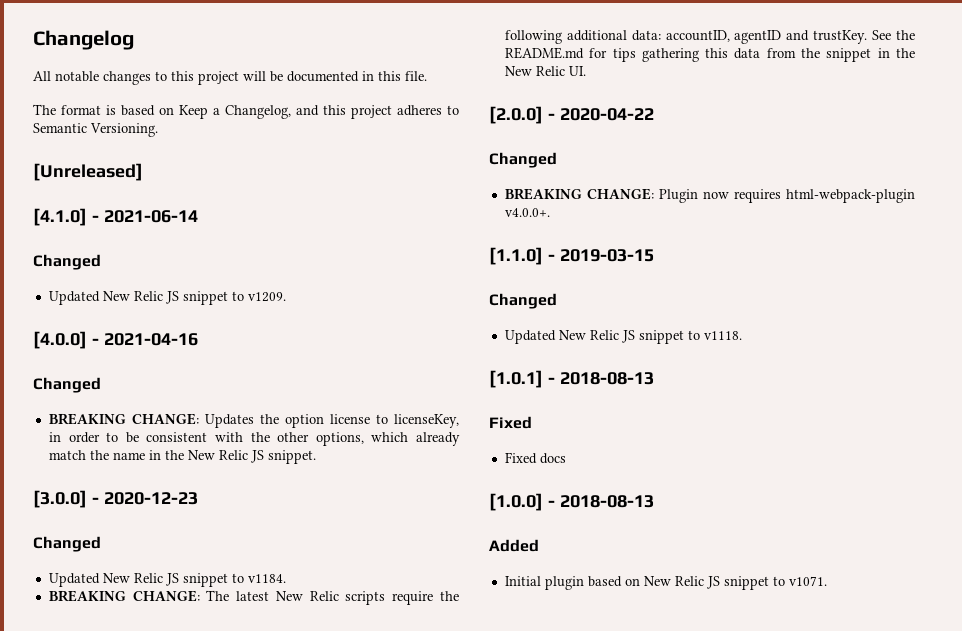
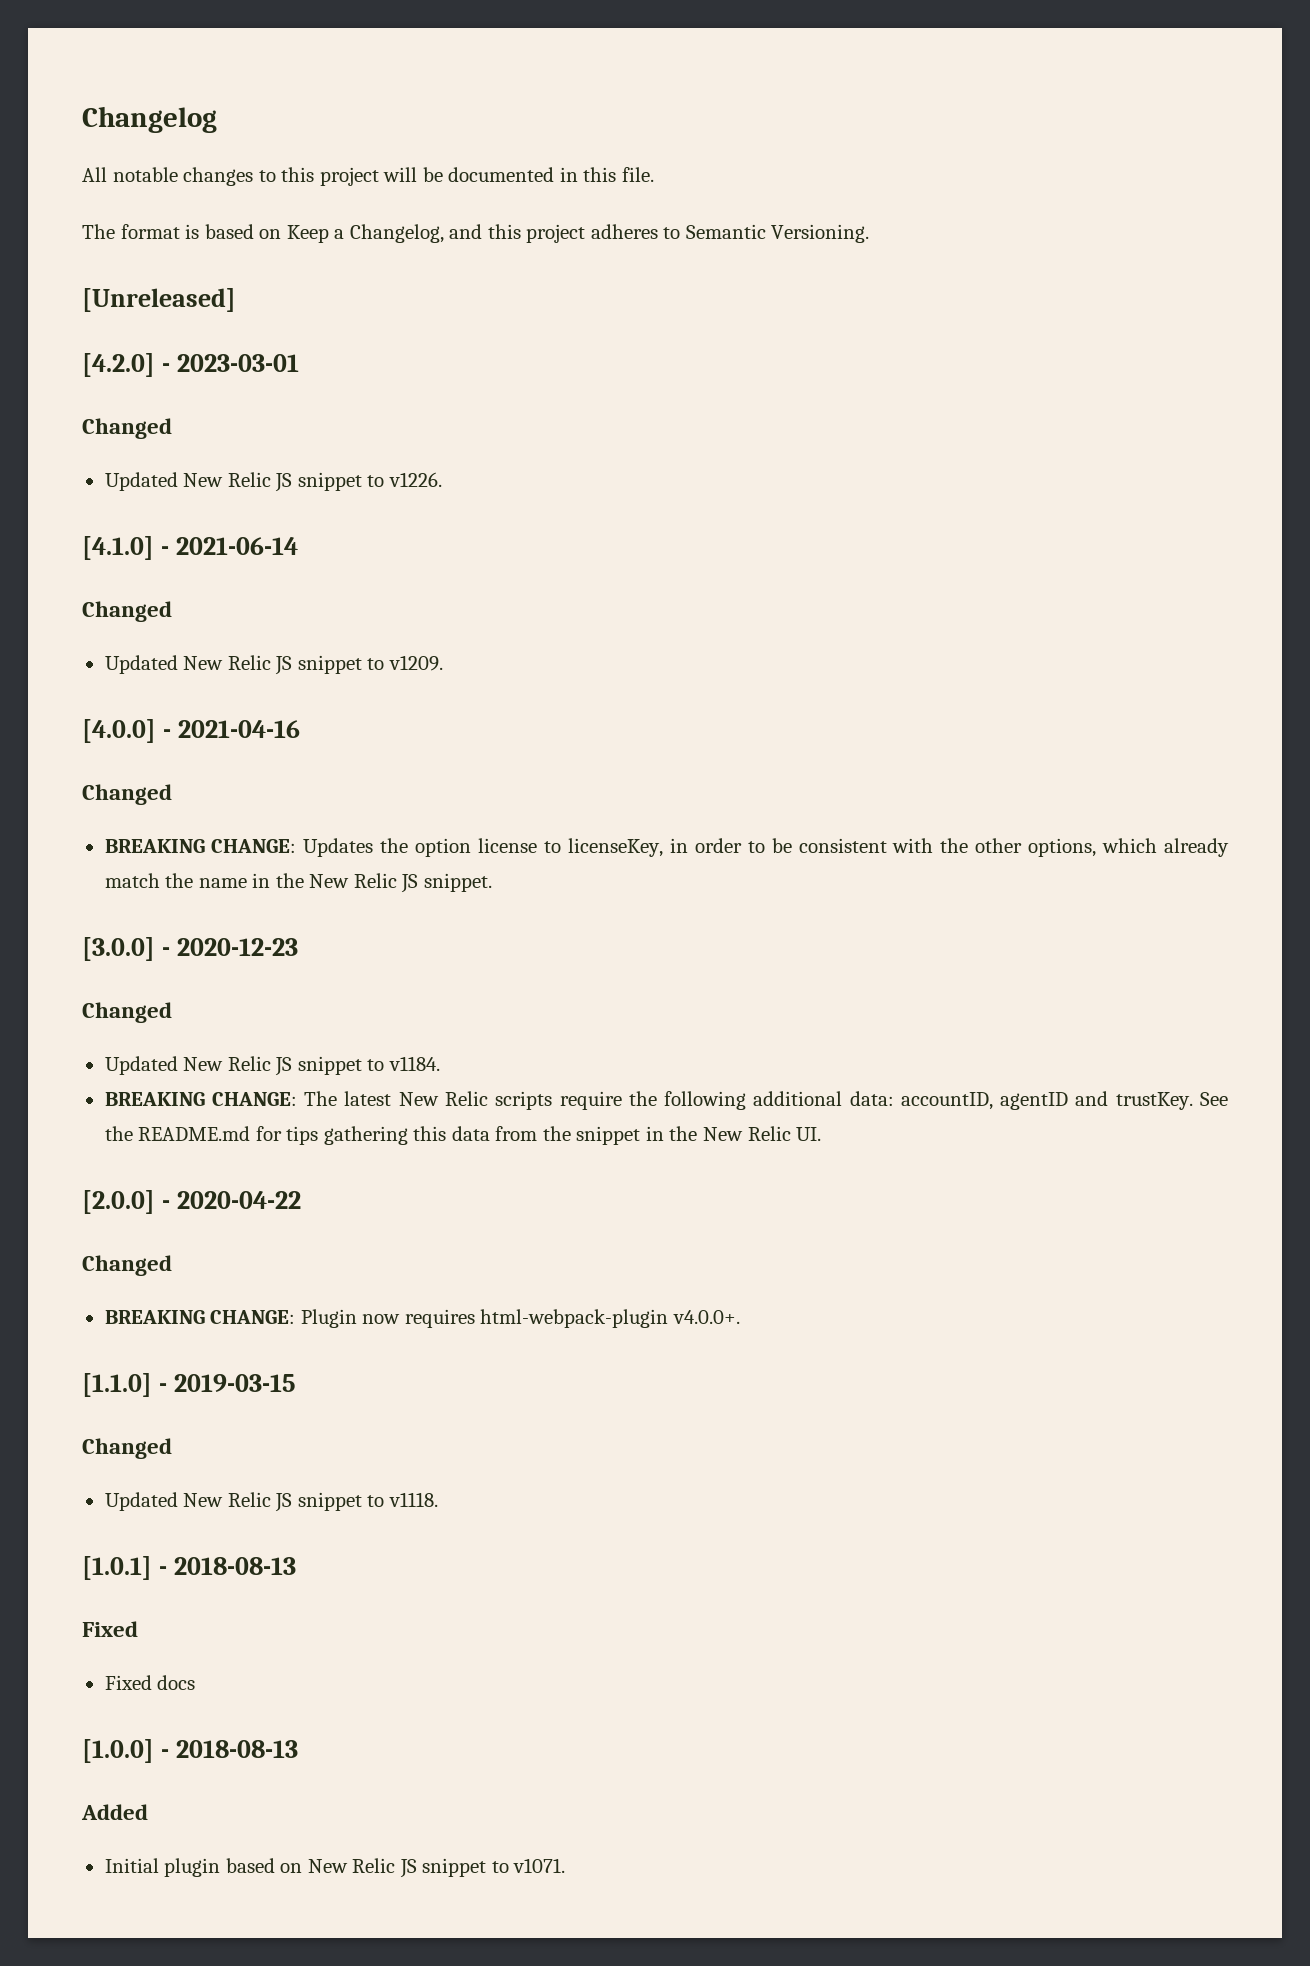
(143, 172) none -> [82,353,299,377] [82,418,172,439] [104,472,442,492] // [4.2.0] - 2023-03-01 // Changed // Updated New Relic JS snippet to v1226.

